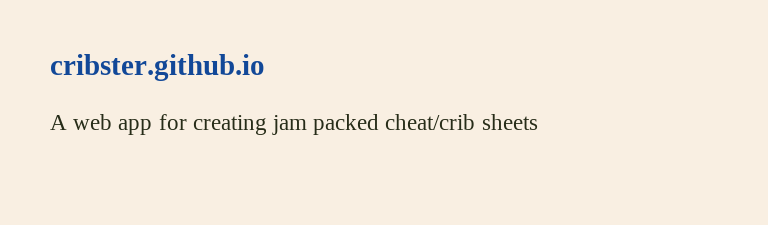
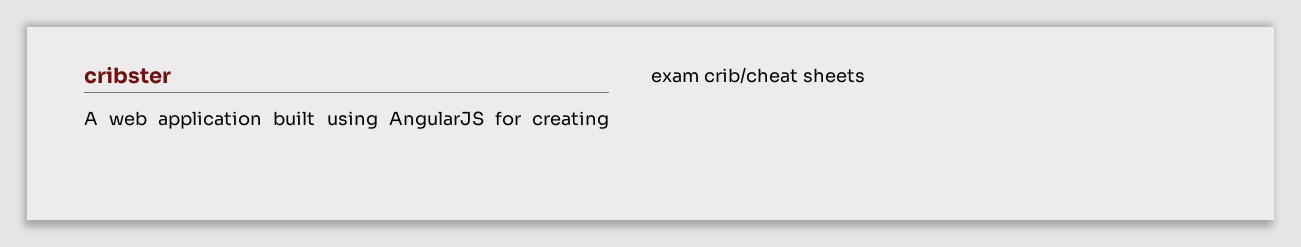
[50,54,265,81] cribster.github.io -> [84,66,171,84] cribster
[118,114,476,135] app for creating jam packed cheat/crib -> [158,111,609,129] [651,67,798,84] application built using AngularJS for creating exam crib/cheat

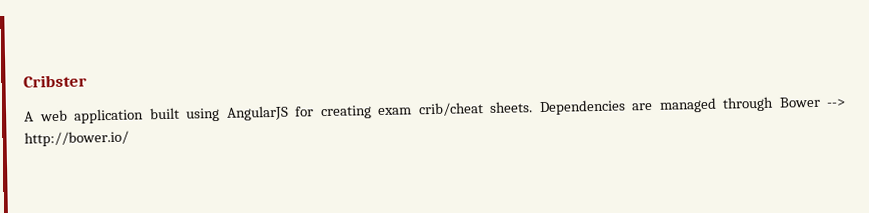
[84,66,171,84] cribster -> [23,74,87,88] Cribster
[802,68,865,83] sheets -> [489,96,846,116] [24,130,129,147] sheets. Dependencies are managed through Bower --> http://bower.io/

